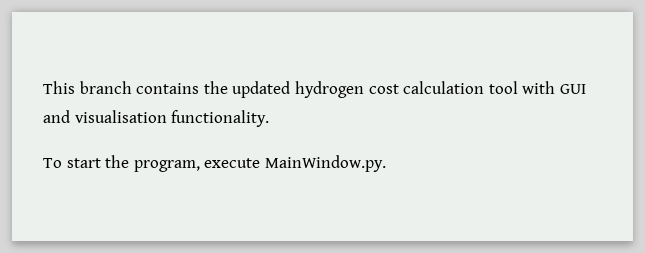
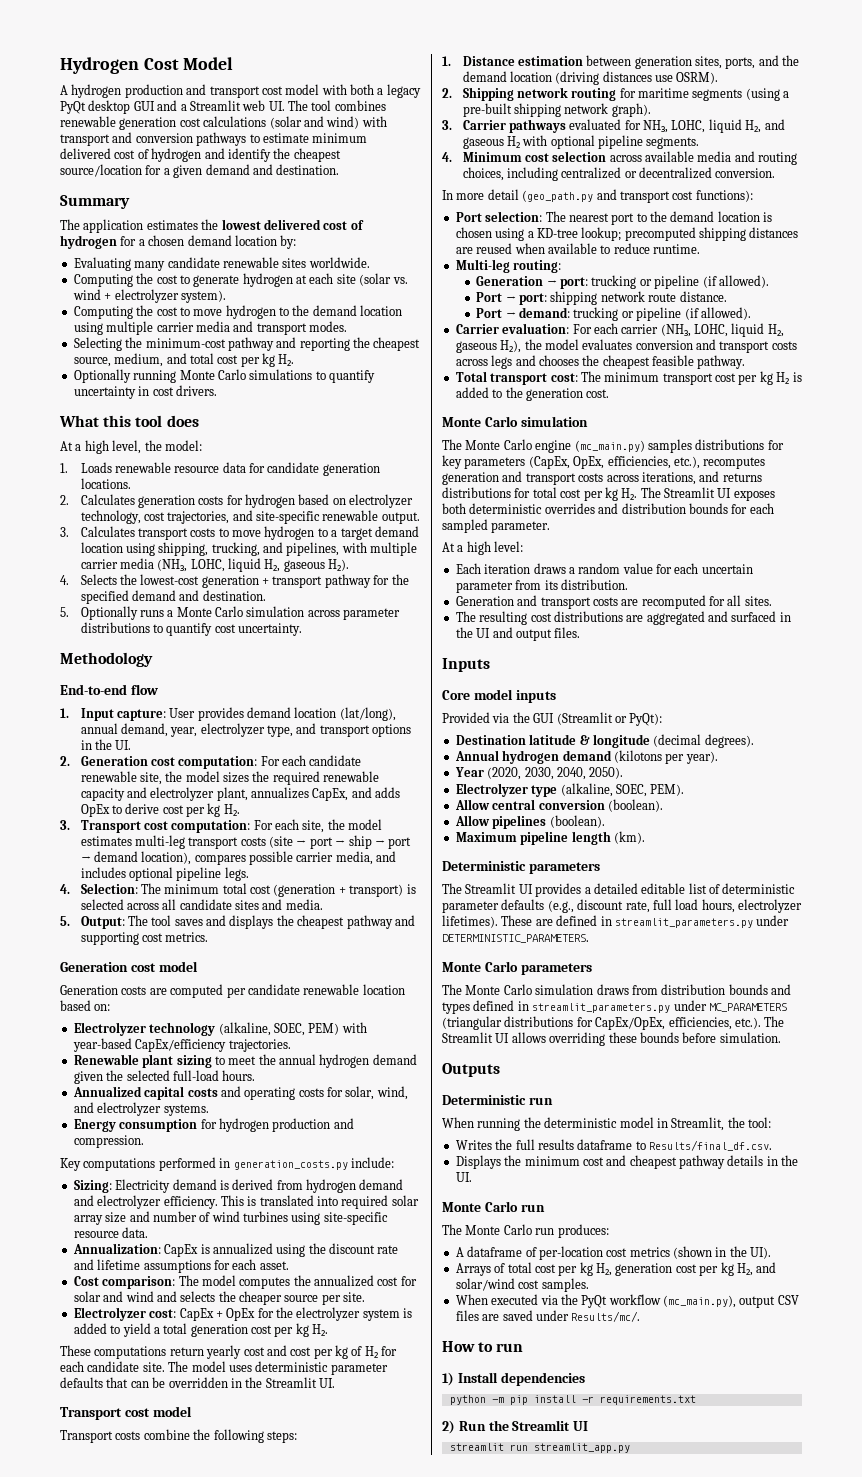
[43,81,586,98] [43,110,270,127] [43,155,386,172] This branch contains the updated hydrogen cost calculation tool with GUI and visualisation functionality. // To start the program, execute MainWindow.py. -> [60,57,234,74] [60,84,421,98] [60,100,386,114] [60,116,387,130] [60,132,368,146] [60,148,341,162] [60,164,340,178] [60,195,130,209] [60,219,364,233] [60,235,297,249] [73,257,370,271] [73,273,408,287] [72,289,226,303] [73,305,403,319] [73,321,347,335] [73,337,421,351] [73,353,295,367] [73,369,375,383] [73,385,217,399] [59,415,199,427] [60,440,202,454] [60,462,380,476] [80,478,131,489] [60,494,414,508] [80,510,420,524] [60,526,419,540] [80,542,418,556] [80,558,350,572] [60,574,409,588] [80,590,266,604] [60,606,401,620] [80,622,302,636] [60,652,153,667] [60,684,158,695] [60,707,396,721] [80,723,412,737] [80,739,132,750] [60,755,362,769] [80,771,380,785] [80,787,401,801] [80,803,240,817] [60,819,383,833] [80,835,412,849] [80,851,397,865] [80,867,249,881] [60,883,416,897] [80,899,323,910] [60,915,415,929] [80,932,209,945] [60,961,198,972] [60,984,405,998] [60,1000,111,1011] [73,1022,367,1036] [72,1038,291,1052] [73,1054,417,1068] [73,1070,256,1084] [72,1086,408,1100] [73,1102,209,1116] [73,1118,354,1132] [73,1135,144,1148] [60,1157,394,1171] [73,1179,404,1193] [73,1195,419,1209] [73,1211,388,1225] [73,1227,149,1238] [72,1243,399,1257] [73,1259,289,1273] [73,1275,417,1289] [73,1291,366,1305] [73,1307,413,1321] [73,1323,329,1337] [60,1345,398,1359] [60,1361,388,1375] [60,1377,335,1388] [60,1406,192,1420] [60,1429,297,1443] [442,55,800,69] [462,71,719,85] [442,87,790,101] [462,103,651,117] [442,119,785,133] [462,135,700,149] [442,151,798,165] [462,167,776,181] [442,189,753,203] [455,211,773,225] [455,227,799,241] [455,243,700,254] [455,259,562,273] [476,275,769,289] [476,291,727,305] [476,307,751,321] [455,323,784,337] [455,339,797,353] [455,355,746,369] [455,371,802,385] [455,387,610,401] [442,416,588,427] [442,439,784,453] [442,455,766,469] [442,471,762,485] [442,487,775,501] [442,503,774,514] [442,519,551,533] [442,541,524,555] [455,563,753,574] [455,579,628,593] [455,595,772,609] [455,611,791,625] [455,627,581,641] [442,658,490,672] [442,689,556,703] [442,712,663,726] [455,734,754,748] [454,750,718,764] [454,767,624,780] [455,783,685,797] [454,799,663,812] [454,815,605,829] [455,831,645,845] [442,861,600,874] [442,883,796,897] [442,899,802,913] [442,915,790,928] [442,934,589,943] [442,961,592,975] [442,984,791,995] [442,1000,787,1014] [442,1016,785,1030] [442,1032,781,1046] [442,1063,500,1077] [442,1095,553,1105] [442,1117,771,1131] [455,1139,772,1151] [455,1155,799,1169] [455,1172,472,1182] [442,1201,545,1212] [442,1224,609,1238] [455,1246,772,1260] [455,1262,777,1276] [455,1278,589,1292] [455,1294,799,1308] [455,1310,641,1322] [442,1341,524,1352] [442,1372,585,1386] [449,1395,696,1405] [442,1420,589,1434] [449,1443,630,1453] Hydrogen Cost Model // A hydrogen production and transport cost model with both a legacy PyQt desktop GUI and a Streamlit web UI. The tool combines renewable generation cost calculations (solar and wind) with transport and conversion pathways to estimate minimum delivered cost of hydrogen and identify the cheapest source/location for a given demand and destination. // Summary // The application estimates the lowest delivered cost of hydrogen for a chosen demand location by: // Evaluating many candidate renewable sites worldwide. // Computing the cost to generate hydrogen at each site (solar vs. wind + electrolyzer system). // Computing the cost to move hydrogen to the demand location using multiple carrier media and transport modes. // Selecting the minimum-cost pathway and reporting the cheapest source, medium, and total cost per kg H₂. // Optionally running Monte Carlo simulations to quantify uncertainty in cost drivers. // What this tool does // At a high level, the model: // 1. Loads renewable resource data for candidate generation locations. // 2. Calculates generation costs for hydrogen based on electrolyzer technology, cost trajectories, and site-specific renewable output. // 3. Calculates transport costs to move hydrogen to a target demand location using shipping, trucking, and pipelines, with multiple carrier media (NH₃, LOHC, liquid H₂, gaseous H₂). // 4. Selects the lowest-cost generation + transport pathway for the specified demand and destination. // 5. Optionally runs a Monte Carlo simulation across parameter distributions to quantify cost uncertainty. // Methodology // End-to-end flow // 1. Input capture: User provides demand location (lat/long), annual demand, year, electrolyzer type, and transport options in the UI. // 2. Generation cost computation: For each candidate renewable site, the model sizes the required renewable capacity and electrolyzer plant, annualizes CapEx, and adds OpEx to derive cost per kg H₂. // 3. Transport cost computation: For each site, the model estimates multi-leg transport costs (site → port → ship → port → demand location), compares possible carrier media, and includes optional pipeline legs. // 4. Selection: The minimum total cost (generation + transport) is selected across all candidate sites and media. // 5. Output: The tool saves and displays the cheapest pathway and supporting cost metrics. // Generation cost model // Generation costs are computed per candidate renewable location based on: // Electrolyzer technology (alkaline, SOEC, PEM) with year-based CapEx/efficiency trajectories. // Renewable plant sizing to meet the annual hydrogen demand given the selected full-load hours. // Annualized capital costs and operating costs for solar, wind, and electrolyzer systems. // Energy consumption for hydrogen production and compression. // Key computations performed in generation_costs.py include: // Sizing: Electricity demand is derived from hydrogen demand and electrolyzer efficiency. This is translated into required solar array size and number of wind turbines using site-specific resource data. // Annualization: CapEx is annualized using the discount rate and lifetime assumptions for each asset. // Cost comparison: The model computes the annualized cost for solar and wind and selects the cheaper source per site. // Electrolyzer cost: CapEx + OpEx for the electrolyzer system is added to yield a total generation cost per kg H₂. // These computations return yearly cost and cost per kg of H₂ for each candidate site. The model uses deterministic parameter defaults that can be overridden in the Streamlit UI. // Transport cost model // Transport costs combine the following steps: // 1. Distance estimation between generation sites, ports, and the demand location (driving distances use OSRM). // 2. Shipping network routing for maritime segments (using a pre-built shipping network graph). // 3. Carrier pathways evaluated for NH₃, LOHC, liquid H₂, and gaseous H₂ with optional pipeline segments. // 4. Minimum cost selection across available media and routing choices, including centralized or decentralized conversion. // In more detail (geo_path.py and transport cost functions): // Port selection: The nearest port to the demand location is chosen using a KD-tree lookup; precomputed shipping distances are reused when available to reduce runtime. // Multi-leg routing: // Generation → port: trucking or pipeline (if allowed). // Port → port: shipping network route distance. // Port → demand: trucking or pipeline (if allowed). // Carrier evaluation: For each carrier (NH₃, LOHC, liquid H₂, gaseous H₂), the model evaluates conversion and transport costs across legs and chooses the cheapest feasible pathway. // Total transport cost: The minimum transport cost per kg H₂ is added to the generation cost. // Monte Carlo simulation // The Monte Carlo engine (mc_main.py) samples distributions for key parameters (CapEx, OpEx, efficiencies, etc.), recomputes generation and transport costs across iterations, and returns distributions for total cost per kg H₂. The Streamlit UI exposes both deterministic overrides and distribution bounds for each sampled parameter. // At a high level: // Each iteration draws a random value for each uncertain parameter from its distribution. // Generation and transport costs are recomputed for all sites. // The resulting cost distributions are aggregated and surfaced in the UI and output files. // Inputs // Core model inputs // Provided via the GUI (Streamlit or PyQt): // Destination latitude & longitude (decimal degrees). // Annual hydrogen demand (kilotons per year). // Year (2020, 2030, 2040, 2050). // Electrolyzer type (alkaline, SOEC, PEM). // Allow central conversion (boolean). // Allow pipelines (boolean). // Maximum pipeline length (km). // Deterministic parameters // The Streamlit UI provides a detailed editable list of deterministic parameter defaults (e.g., discount rate, full load hours, electrolyzer lifetimes). These are defined in streamlit_parameters.py under DETERMINISTIC_PARAMETERS. // Monte Carlo parameters // The Monte Carlo simulation draws from distribution bounds and types defined in streamlit_parameters.py under MC_PARAMETERS (triangular distributions for CapEx/OpEx, efficiencies, etc.). The Streamlit UI allows overriding these bounds before simulation. // Outputs // Deterministic run // When running the deterministic model in Streamlit, the tool: // Writes the full results dataframe to Results/final_df.csv. // Displays the minimum cost and cheapest pathway details in the UI. // Monte Carlo run // The Monte Carlo run produces: // A dataframe of per-location cost metrics (shown in the UI). // Arrays of total cost per kg H₂, generation cost per kg H₂, and solar/wind cost samples. // When executed via the PyQt workflow (mc_main.py), output CSV files are saved under Results/mc/. // How to run // 1) Install dependencies // python -m pip install -r requirements.txt // 2) Run the Streamlit UI // streamlit run streamlit_app.py

